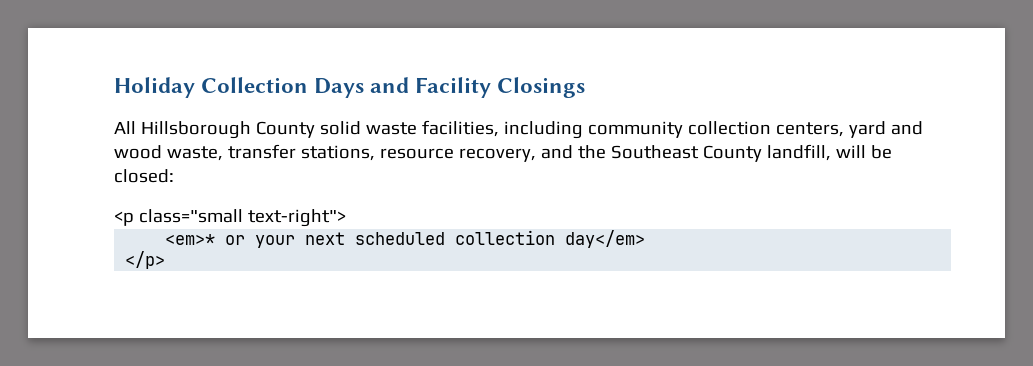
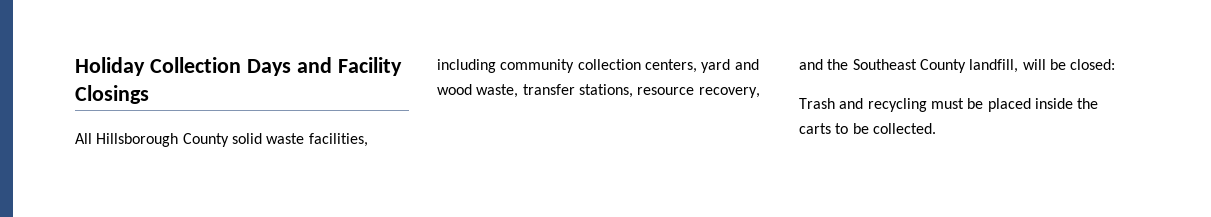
[114,209,346,227] [165,230,646,248] [125,251,166,269] <p class="small text-right"> // <em>* or your next scheduled collection day</em> // </p> -> [799,98,1099,112] [799,123,936,134] Trash and recycling must be placed inside the carts to be collected.

